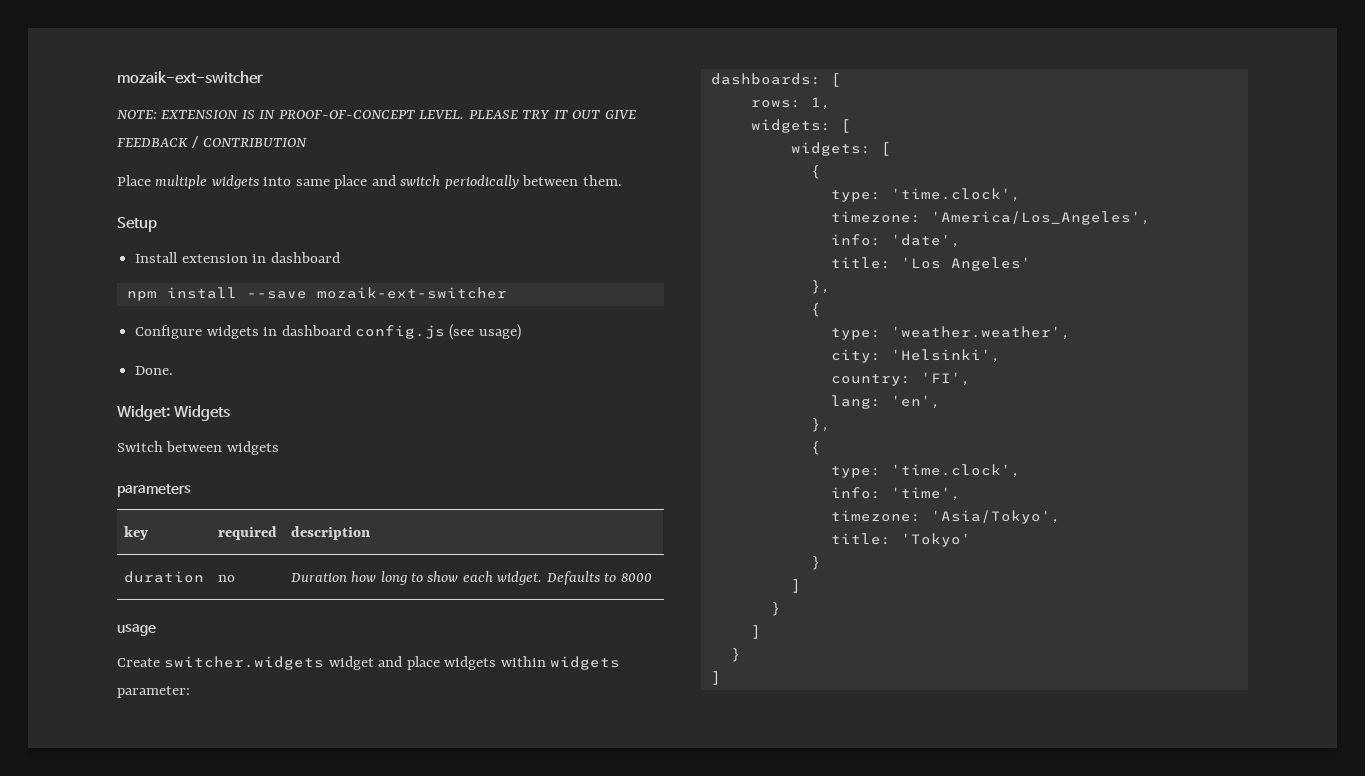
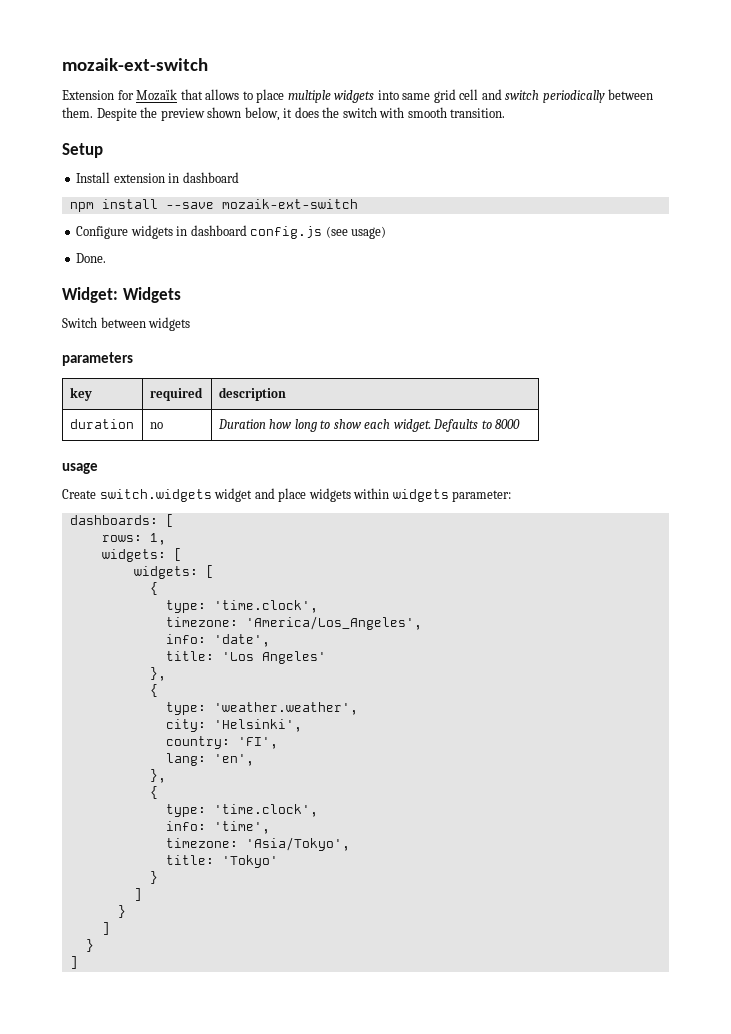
[117,71,263,84] [117,110,636,119] [117,136,307,148] [117,175,151,186] mozaik-ext-switcher // NOTE: EXTENSION IS IN PROOF-OF-CONCEPT LEVEL. PLEASE TRY IT OUT GIVE FEEDBACK / CONTRIBUTION // Place -> [62,58,208,71] [62,89,285,103] mozaik-ext-switch // Extension for Mozaïk that allows to place
[334,175,368,189] place -> [433,89,479,103] grid cell
(622, 180) none -> [96,107,506,121] Despite the preview shown below, it does the switch with smooth transition.
[316,287,507,299] mozaik-ext-switcher -> [221,199,358,209] mozaik-ext-switch
[164,656,325,670] switcher.widgets -> [99,489,212,502] switch.widgets

